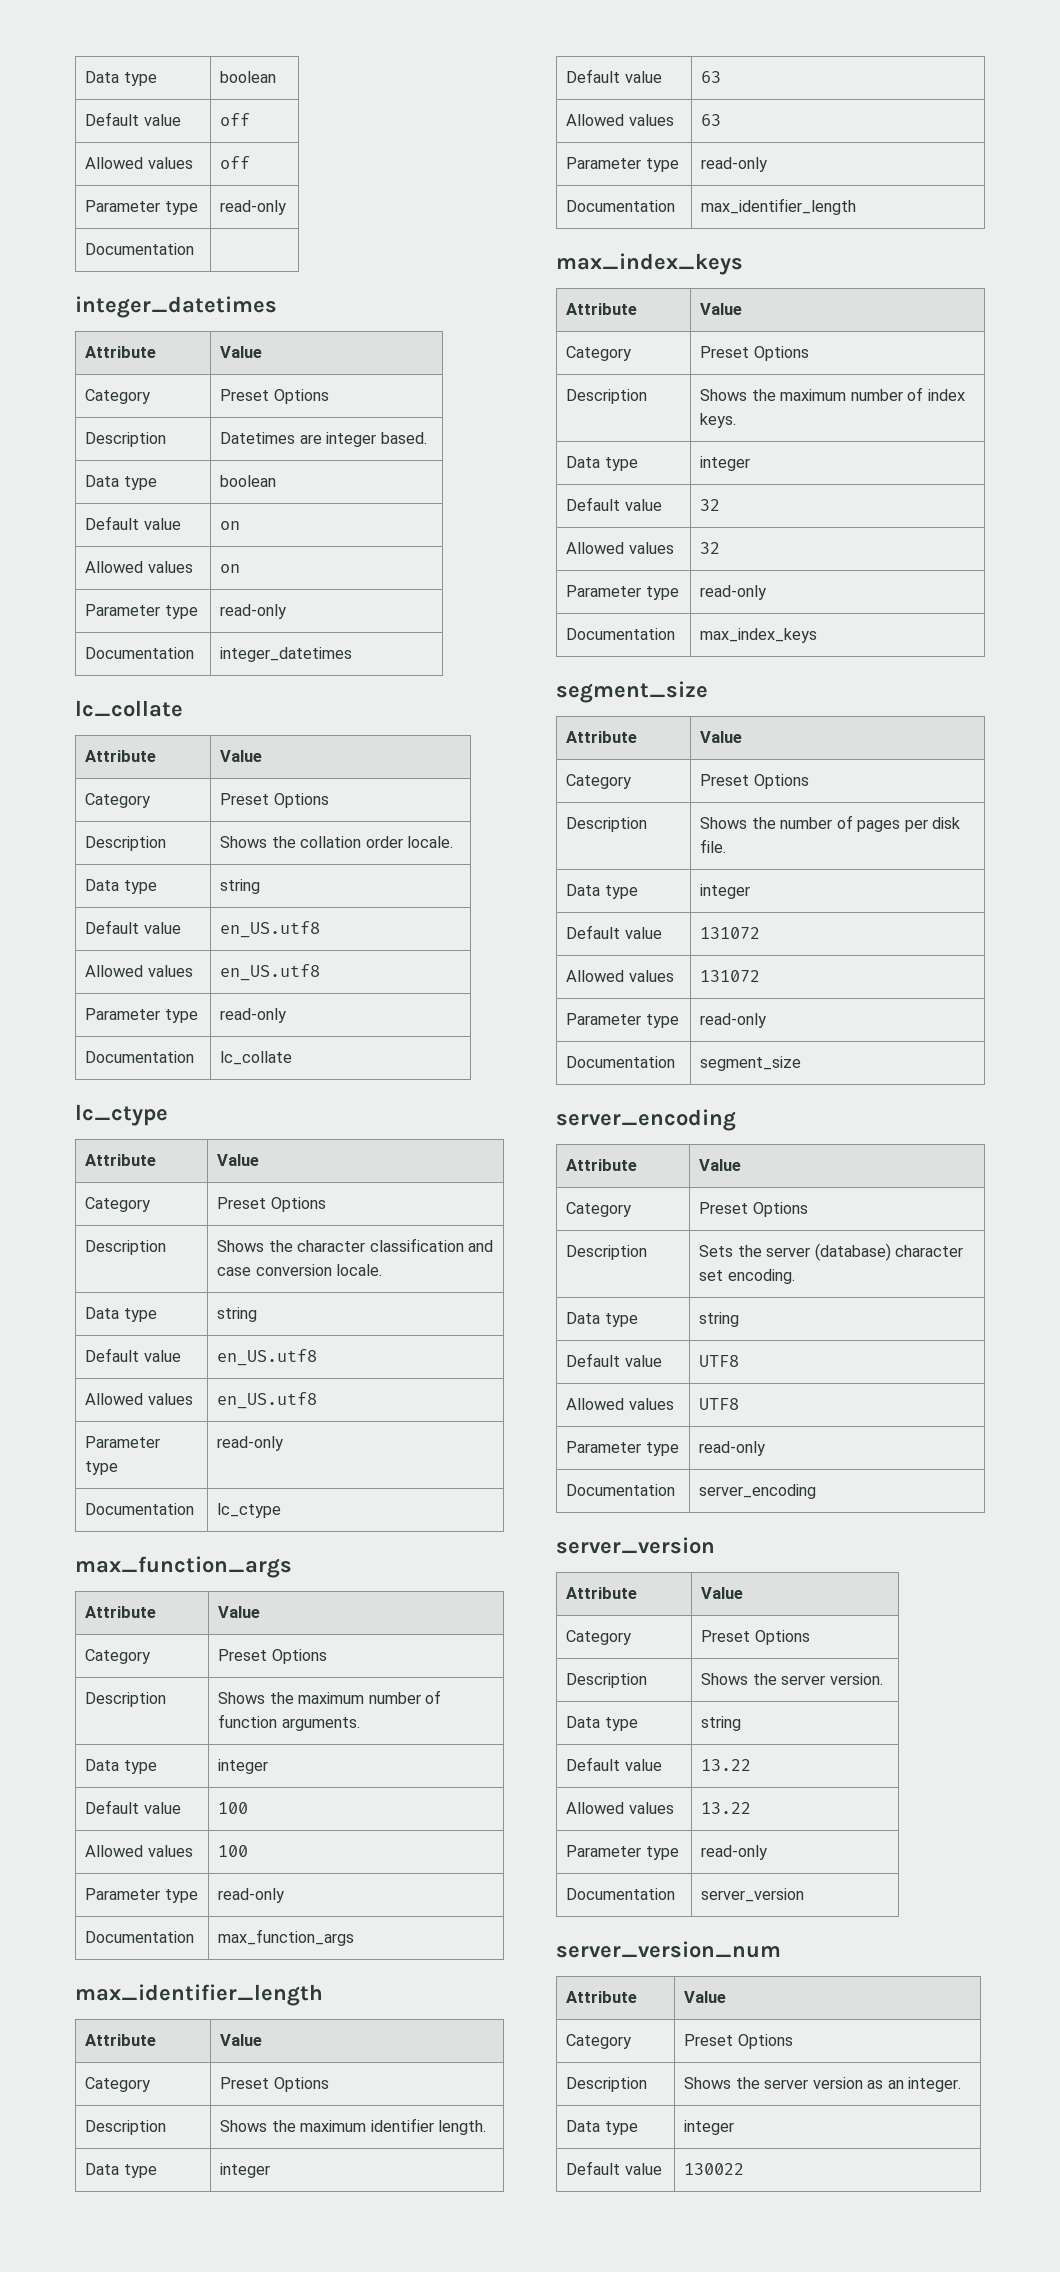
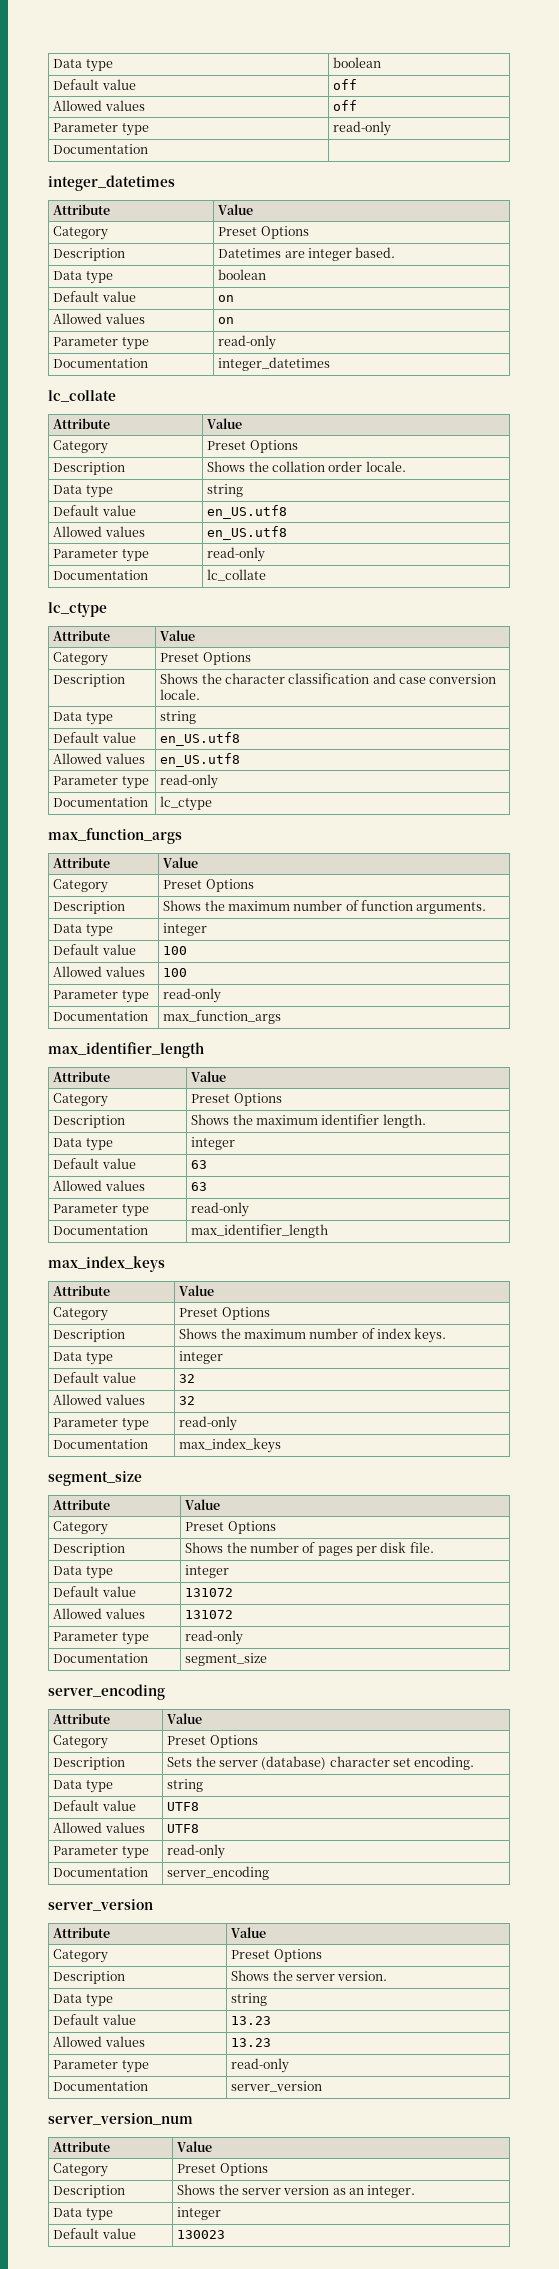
[701,1759,752,1771] [566,1802,674,1814] [701,1802,752,1814] 13.22 // Allowed values | 13.22 -> [231,2016,272,2025] [53,2036,145,2047] [231,2038,272,2047] 13.23 // Allowed values | 13.23
[684,2163,745,2175] 130022 -> [177,2230,226,2239] 130023

